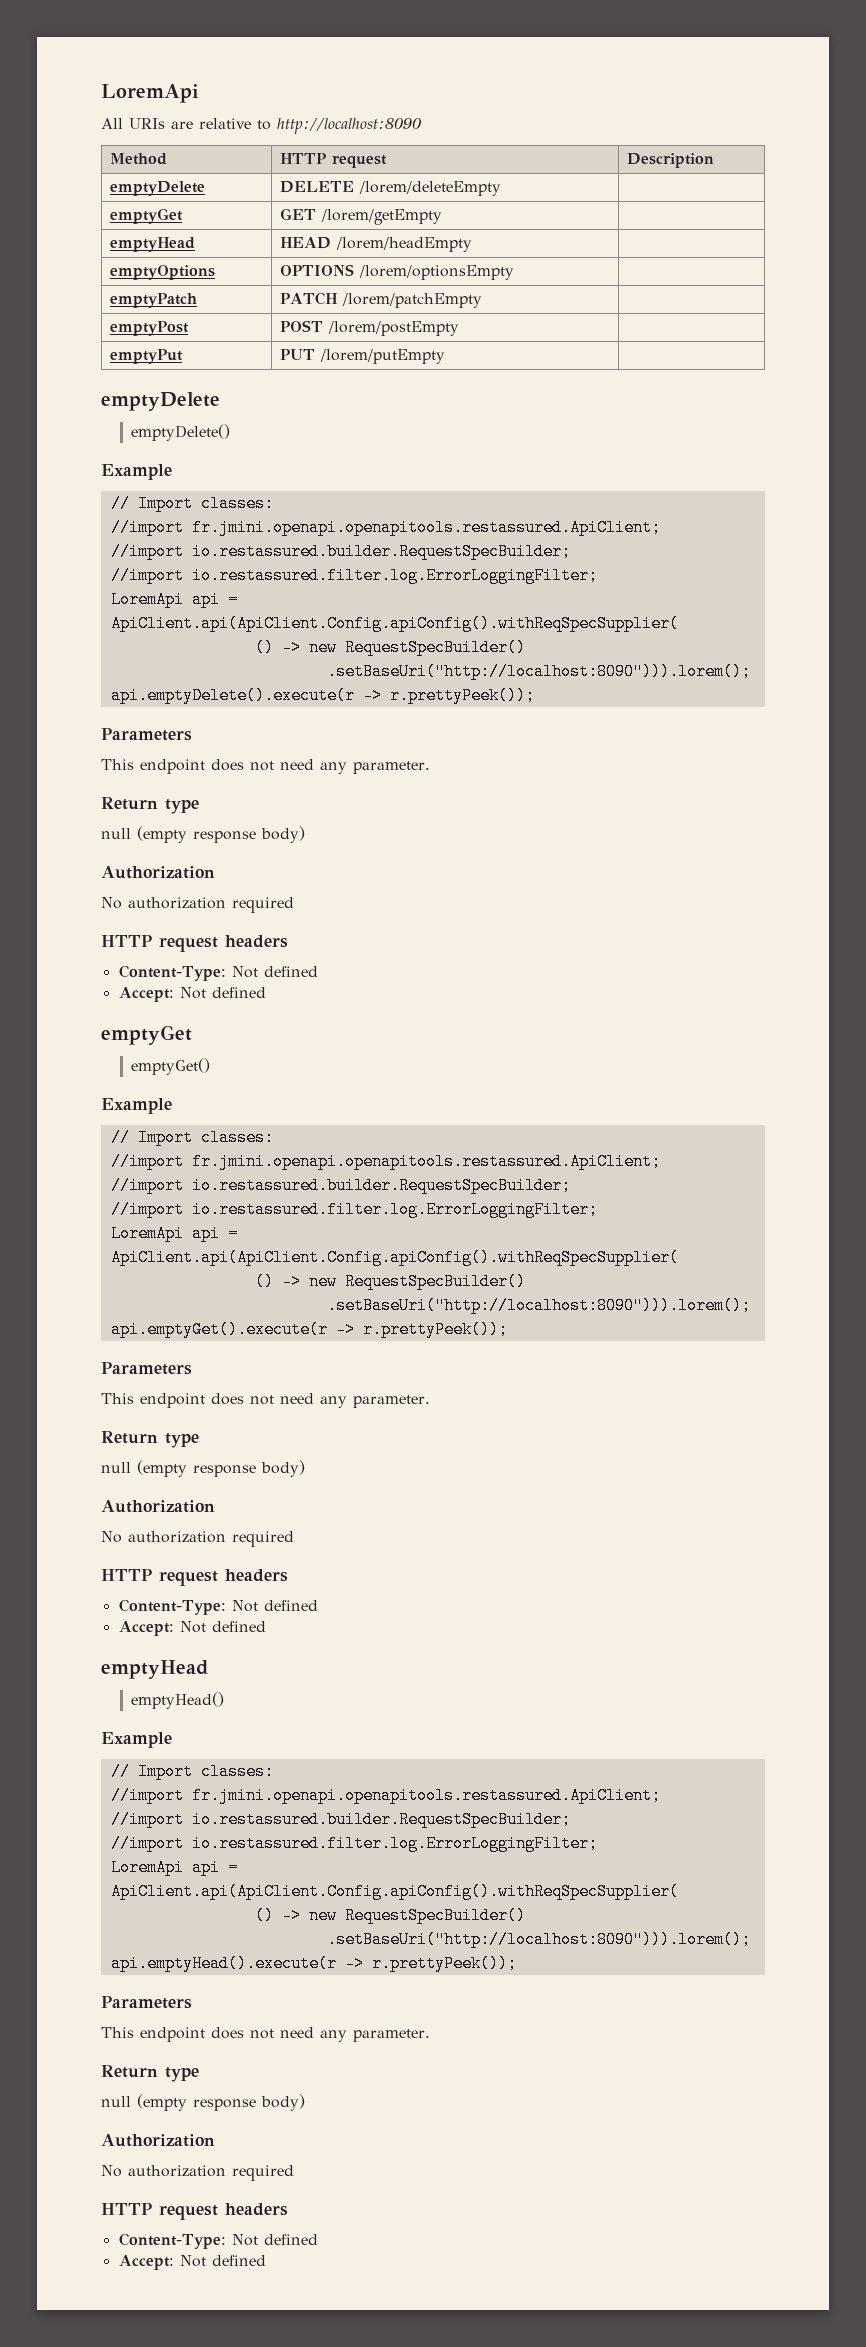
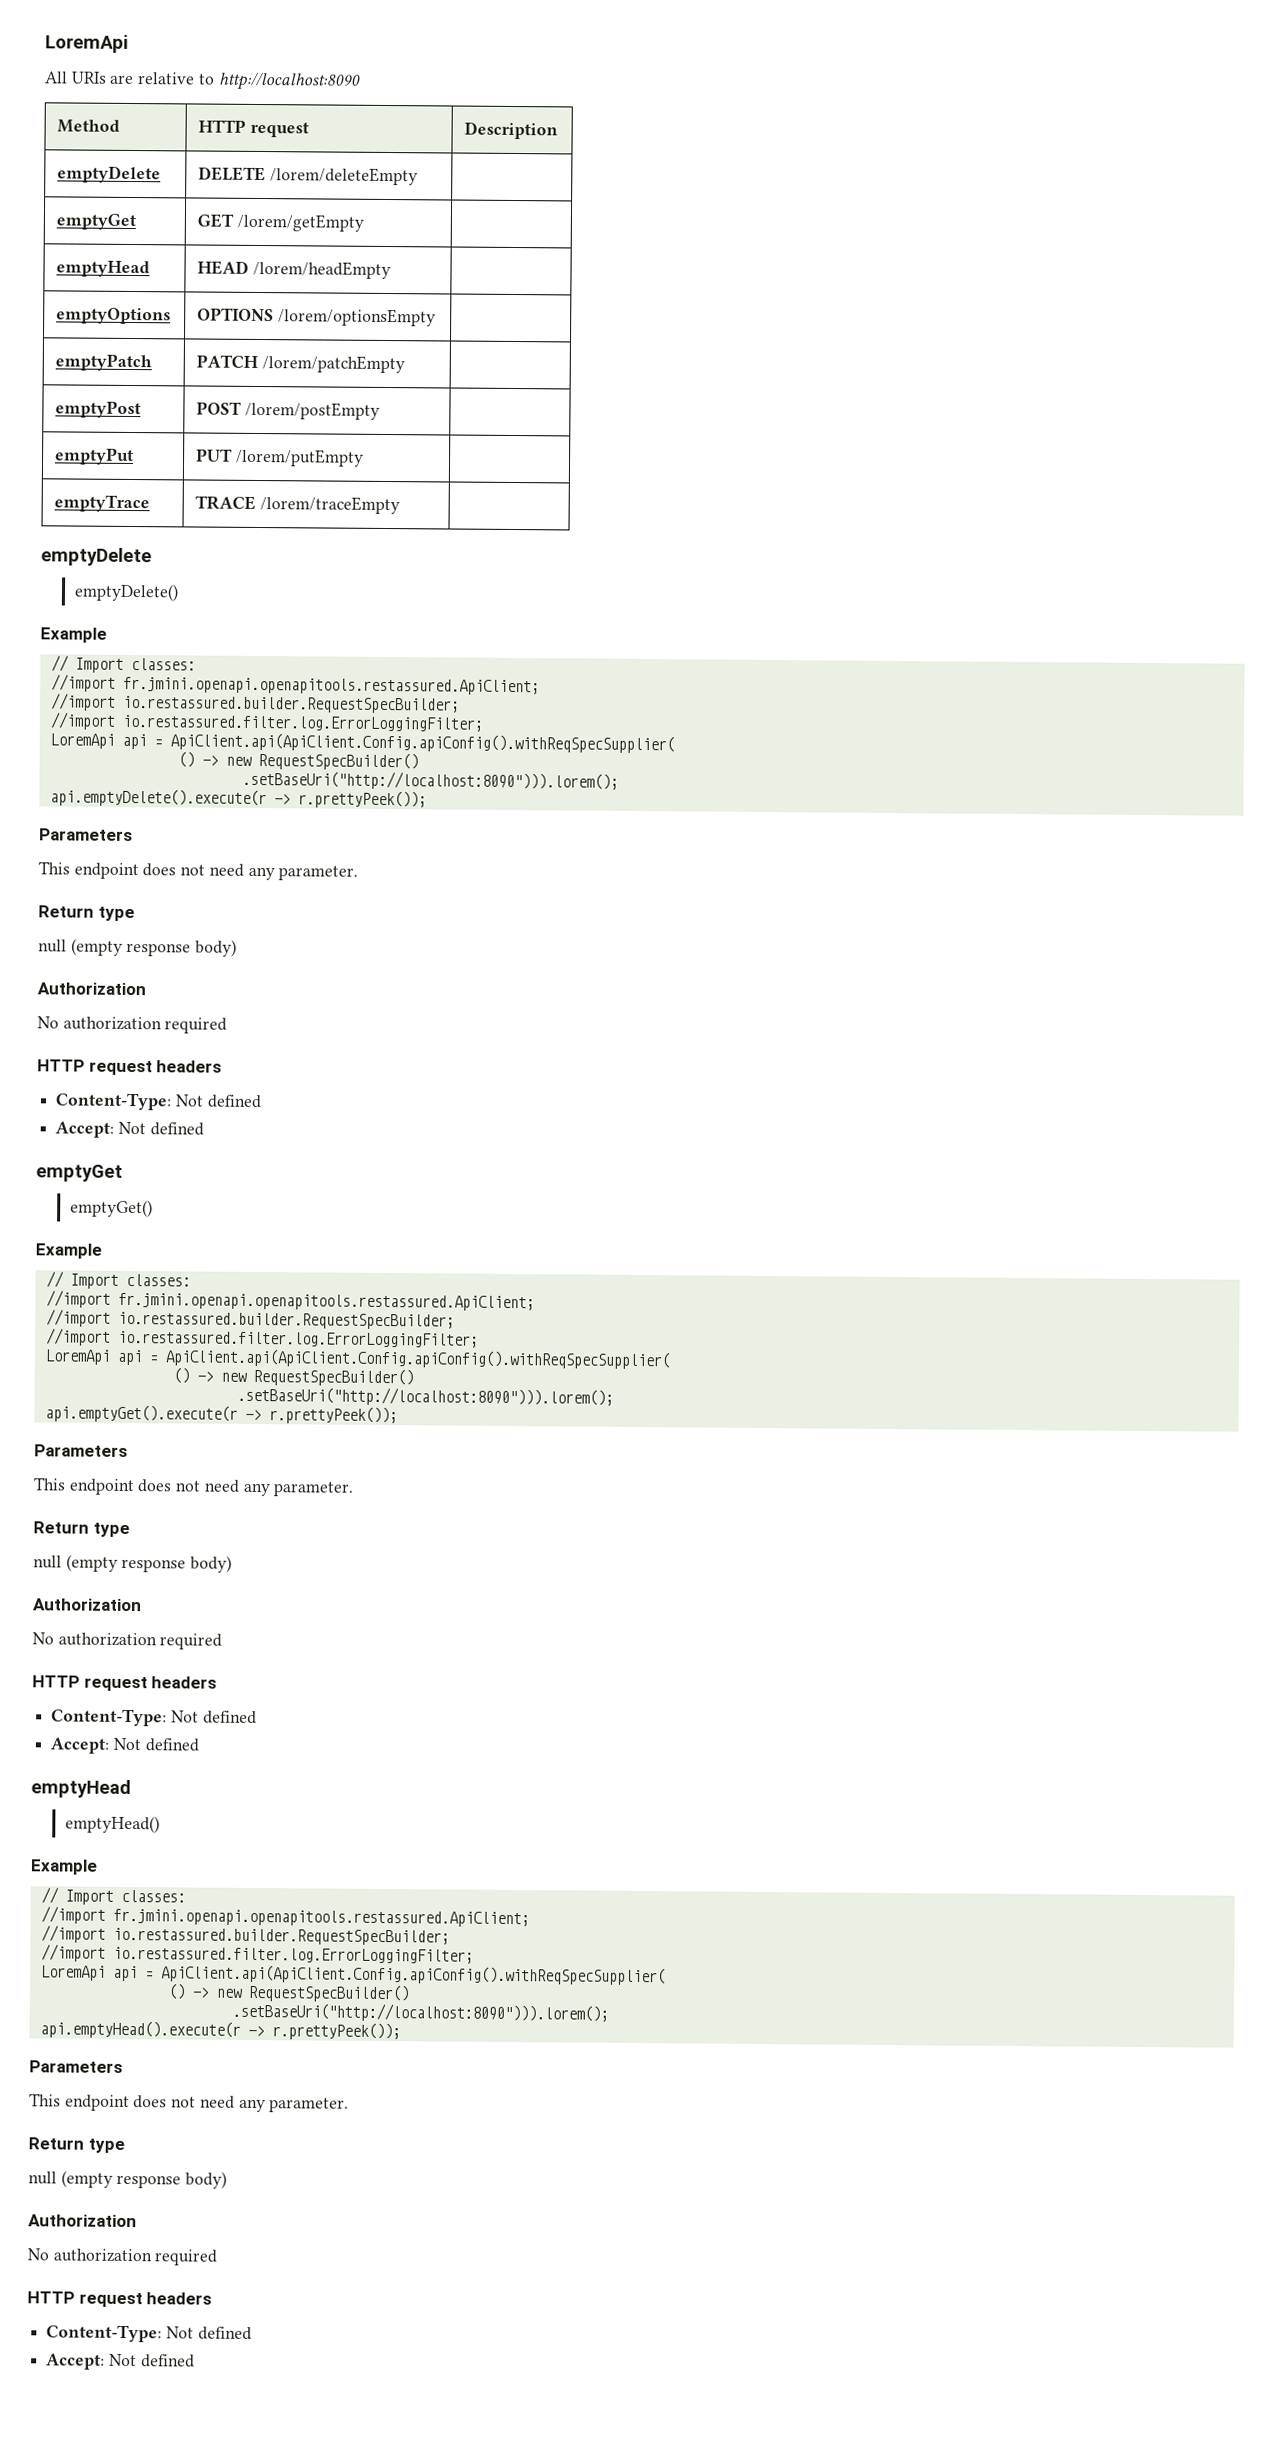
(445, 356) none -> [54,494,151,513] [195,495,400,515] // emptyTrace | TRACE /lorem/traceEmpty |

